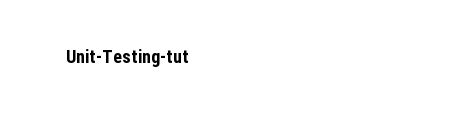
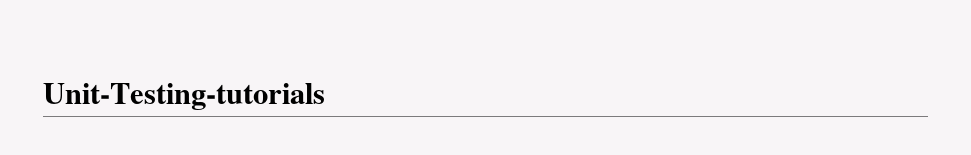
[66,49,189,67] Unit-Testing-tut -> [43,83,325,110] Unit-Testing-tutorials

